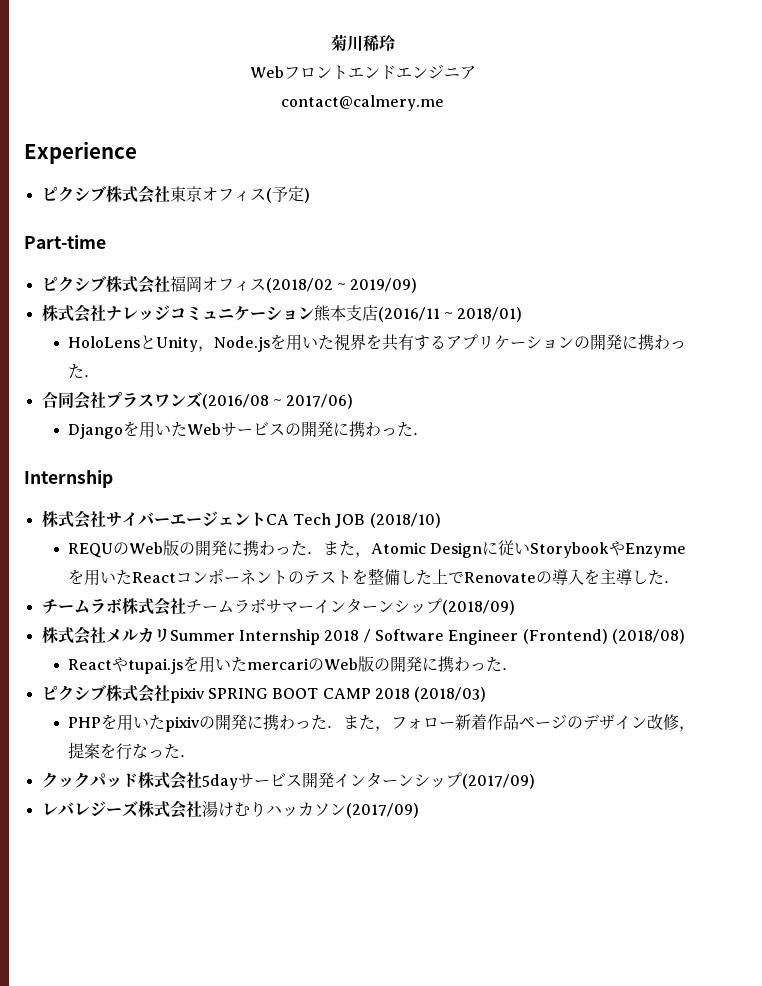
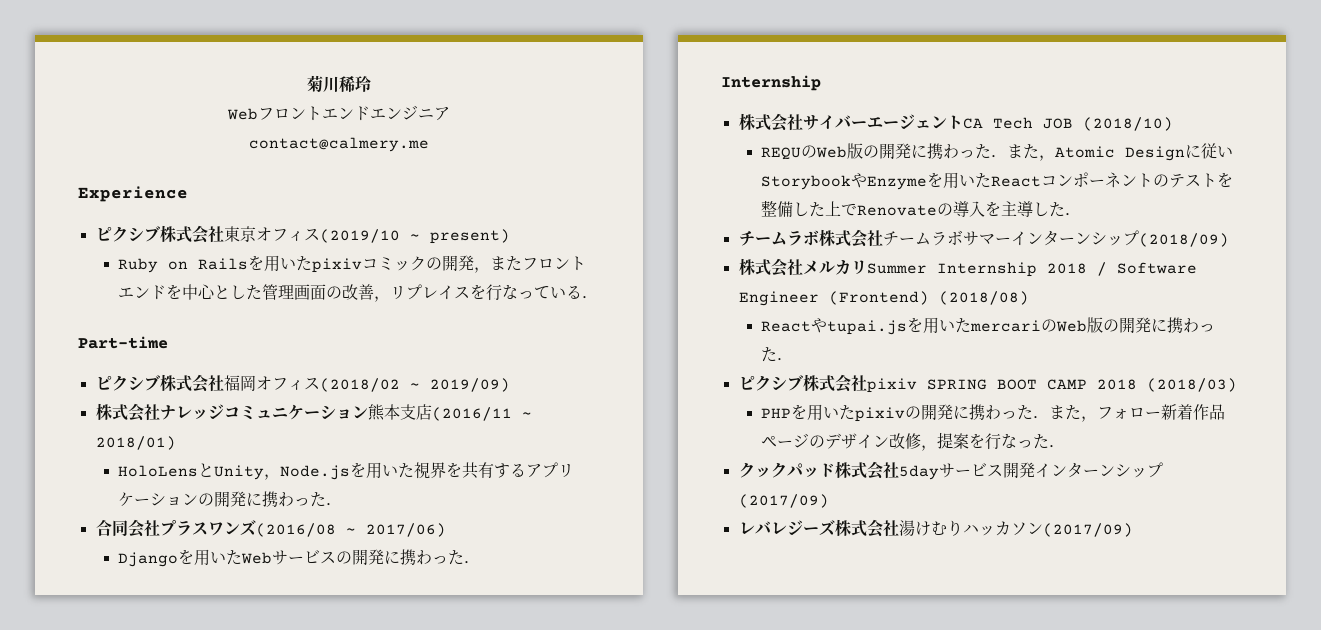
[265,186,310,203] (予定) -> [319,229,510,244] [118,255,587,273] [118,284,599,302] (2019/10 ~ present) // Ruby on Railsを用いたpixivコミックの開発，またフロントエンドを中心とした管理画面の改善，リプレイスを行なっている．

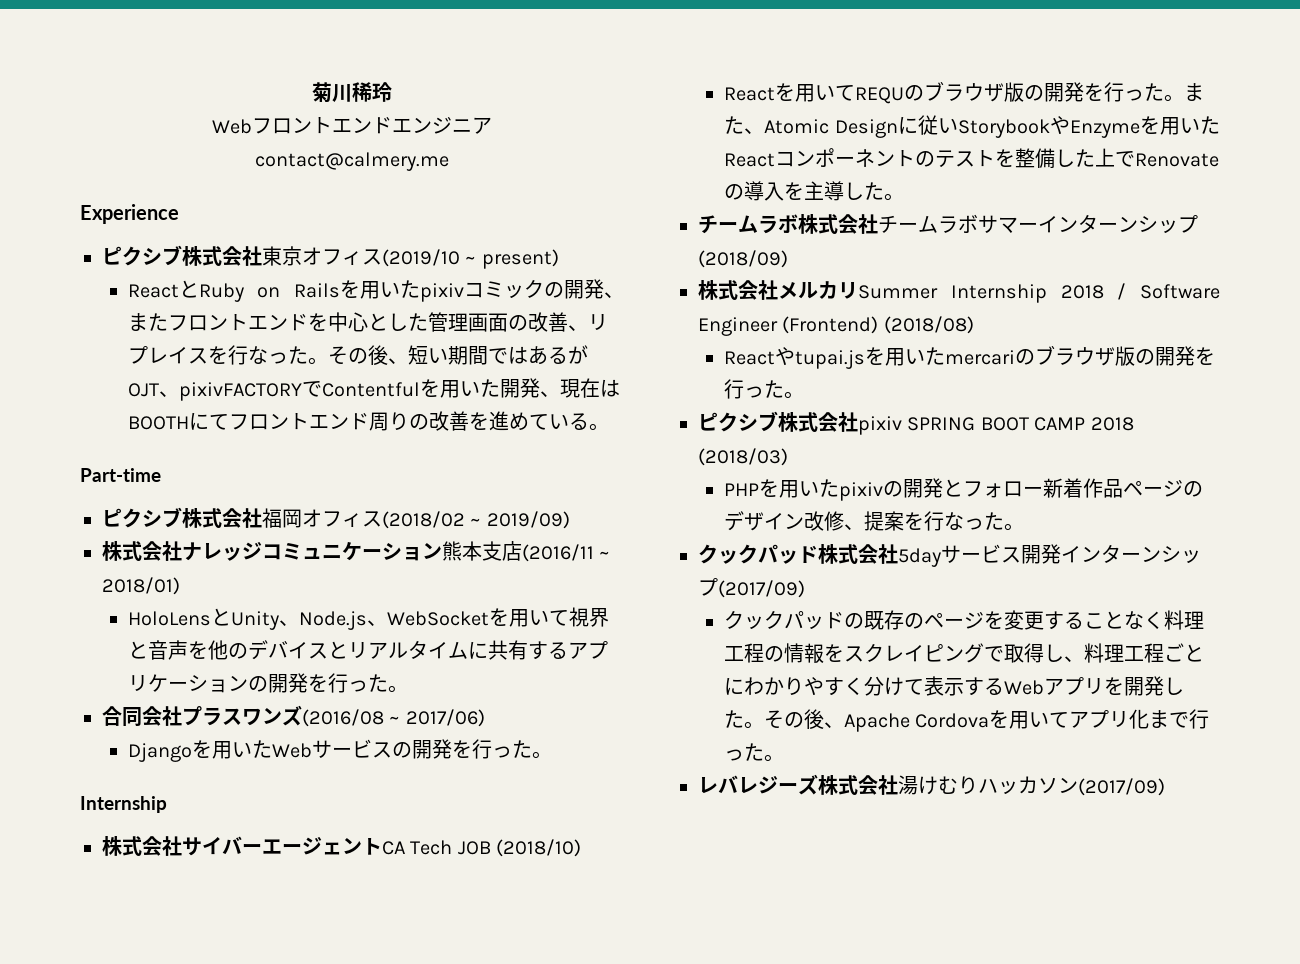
(510, 236) none -> [127,280,199,298] Reactと
[474,267,491,273] ， -> [604,292,624,298] 、
[374,296,391,302] ， -> [567,325,588,331] 、
[534,285,599,299] ている． -> [287,345,588,365] [127,378,620,401] [127,411,609,431] た。その後、短い期間ではあるがOJT、pixivFACTORYでContentfulを用いた開発、現在はBOOTHにてフロントエンド周りの改善を進めている。
[264,462,463,480] ，Node.jsを用いた視界を -> [278,607,609,630] [127,640,488,660] 、Node.js、WebSocketを用いて視界と音声を他のデバイスとリアルタイムに
[246,491,343,507] に携わった． -> [307,673,408,693] を行った。
[384,549,481,565] に携わった． -> [451,739,552,759] を行った。
[761,143,1056,161] REQUのWeb版の開発に携わった．また， -> [723,81,1204,104] [723,116,764,134] Reactを用いてREQUのブラウザ版の開発を行った。また、
[1065,213,1082,216] ． -> [883,193,904,201] 。
[1056,317,1216,333] [761,347,794,362] Web版の開発に携わった． -> [1034,345,1215,366] [723,379,804,399] ブラウザ版の開発を行った。
[953,404,1098,422] に携わった．また， -> [942,479,963,497] と
[921,445,938,451] ， -> [843,524,864,530] 、
[1049,445,1066,448] ． -> [1003,523,1024,531] 。
(829, 501) none -> [723,610,1204,630] [723,643,1204,664] [723,676,1184,696] [723,709,1210,732] [723,743,784,762] // クックパッドの既存のページを変更することなく料理工程の情報をスクレイピングで取得し、料理工程ごとにわかりやすく分けて表示するWebアプリを開発した。その後、Apache Cordovaを用いてアプリ化まで行った。

